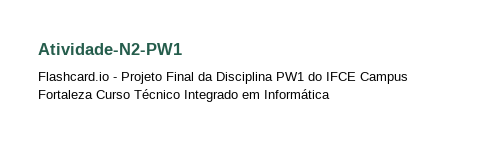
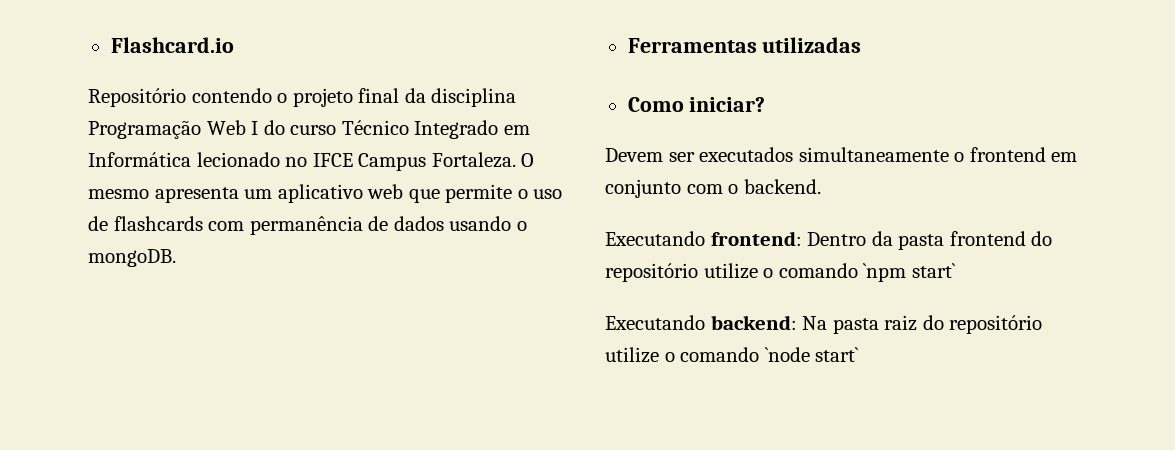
[38,43,182,55] [38,72,408,84] [38,89,330,102] Atividade-N2-PW1 // Flashcard.io - Projeto Final da Disciplina PW1 do IFCE Campus Fortaleza Curso Técnico Integrado em Informática -> [110,37,234,53] [88,88,517,107] [88,120,530,139] [88,152,535,171] [88,184,563,203] [88,216,527,235] [88,249,176,267] [627,37,862,53] [627,97,766,112] [605,147,1078,162] [605,179,821,198] [605,231,1053,250] [605,263,956,282] [605,315,1043,334] [605,347,860,363] Flashcard.io // Repositório contendo o projeto final da disciplina Programação Web I do curso Técnico Integrado em Informática lecionado no IFCE Campus Fortaleza. O mesmo apresenta um aplicativo web que permite o uso de flashcards com permanência de dados usando o mongoDB. // Ferramentas utilizadas // Como iniciar? // Devem ser executados simultaneamente o frontend em conjunto com o backend. // Executando frontend: Dentro da pasta frontend do repositório utilize o comando `npm start` // Executando backend: Na pasta raiz do repositório utilize o comando `node start`

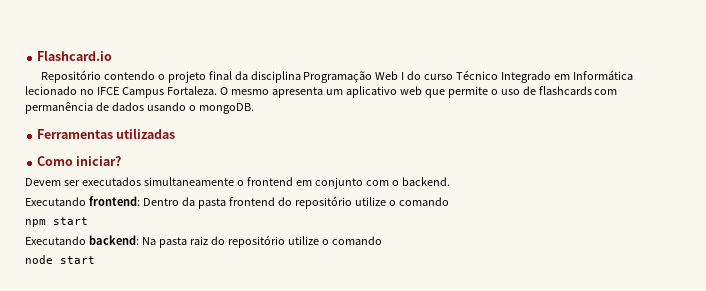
[863,263,956,282] `npm start` -> [25,217,88,227] // npm start
[764,347,860,362] `node start` -> [25,255,95,264] // node start

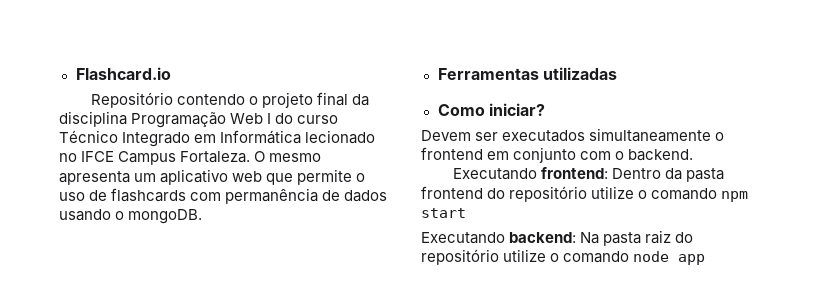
(449, 201) // -> (718, 194) none
[25,255,95,264] // node start -> [633,251,706,265] node app

